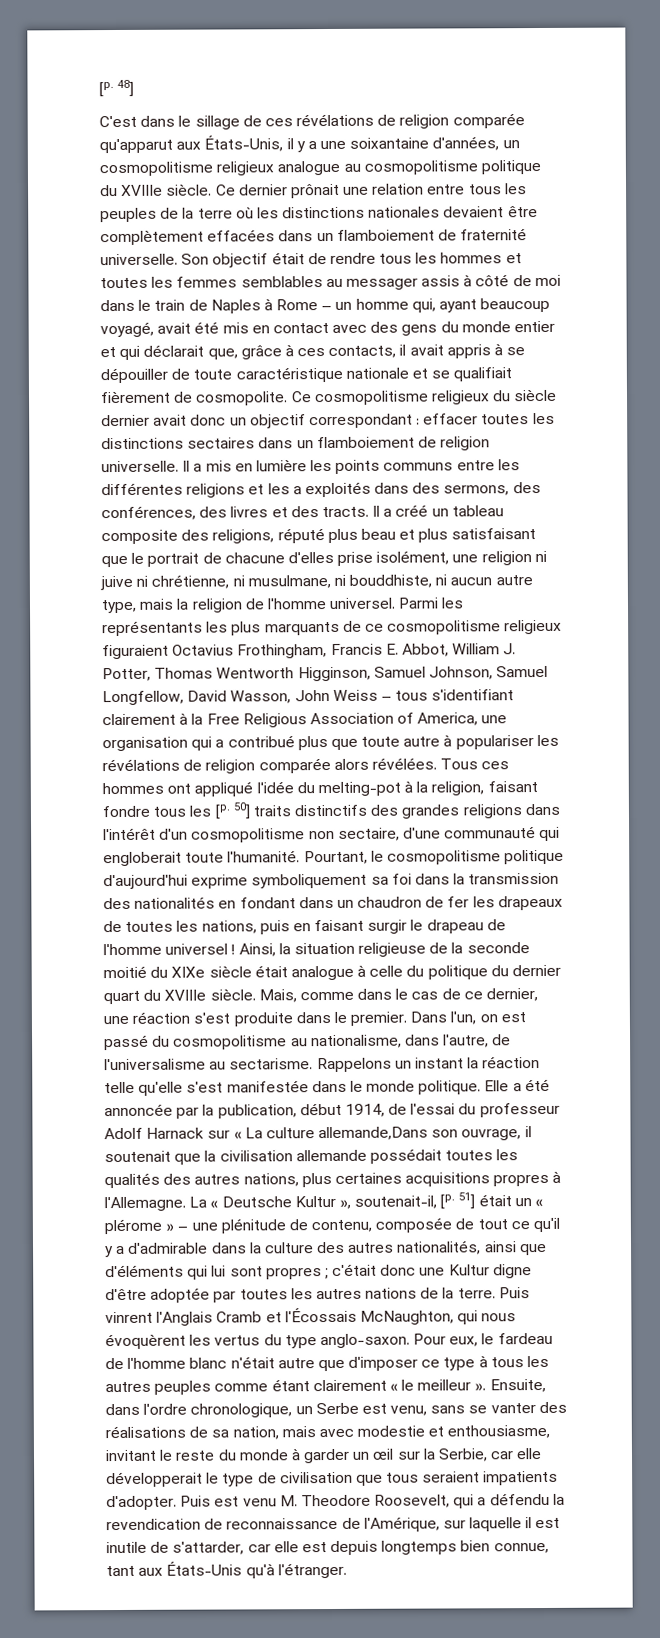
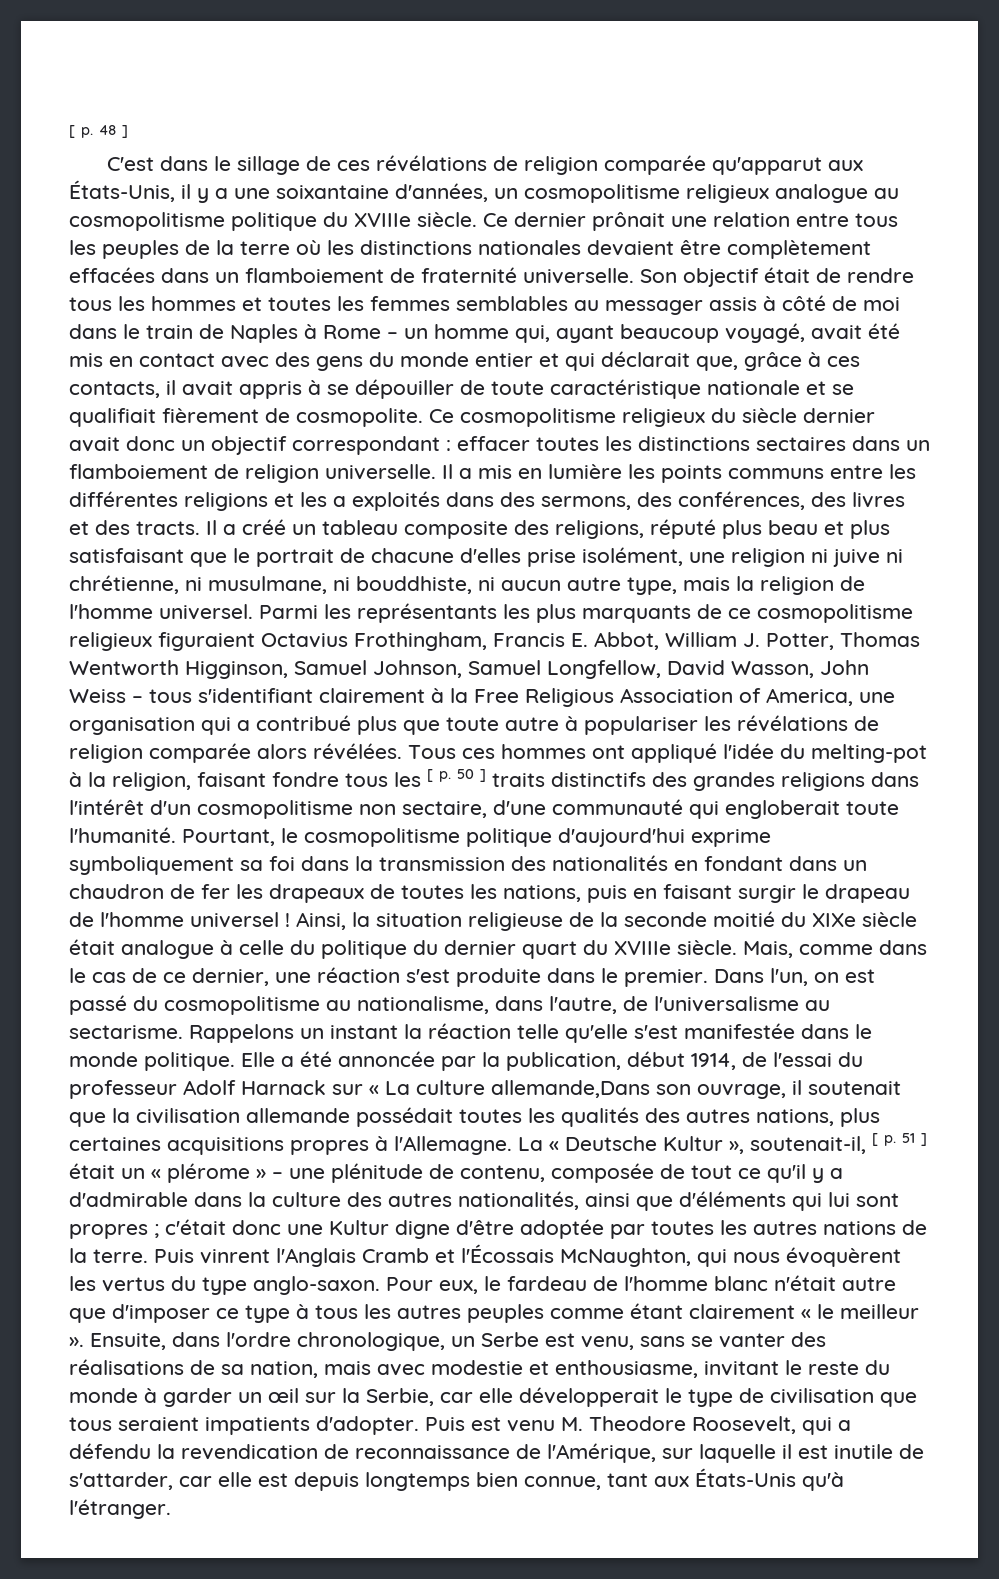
[99,79,135,98] [p. 48] -> [69,125,128,138] [ p. 48 ]
[214,802,251,820] [p. 50] -> [427,769,486,782] [ p. 50 ]
[440,1192,476,1210] [p. 51] -> [872,1133,927,1146] [ p. 51 ]

